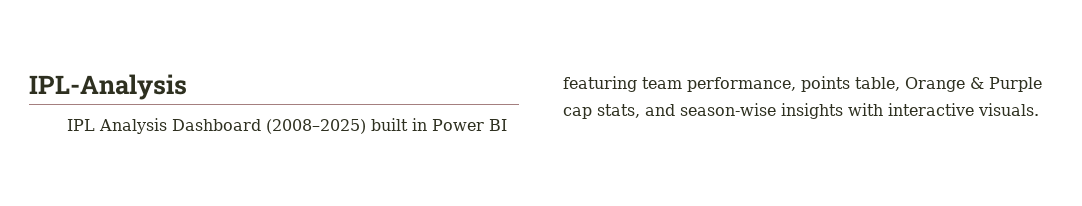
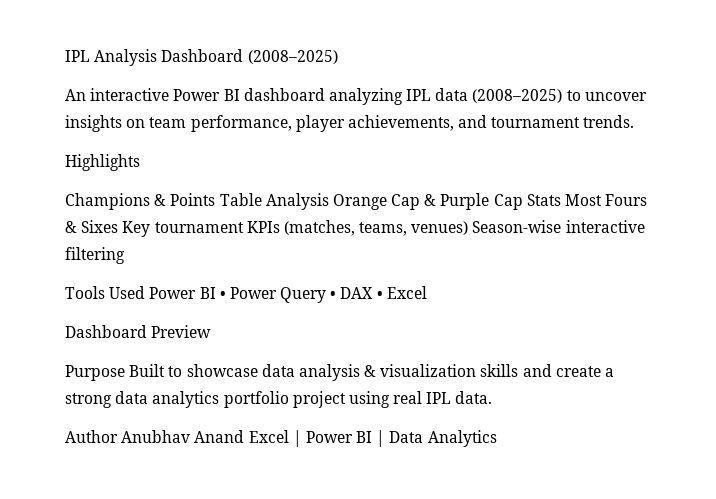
[29,74,187,100] IPL-Analysis // -> (65, 56) none
[370,118,507,131] [563,76,1042,92] [563,103,1039,119] built in Power BI featuring team performance, points table, Orange & Purple cap stats, and season-wise insights with interactive visuals. -> [65,88,647,105] [65,115,635,132] [65,154,140,171] [65,193,648,210] [65,220,645,237] [65,247,125,264] [65,286,427,303] [65,325,212,338] [65,364,615,381] [65,391,493,408] [65,430,497,447] // An interactive Power BI dashboard analyzing IPL data (2008–2025) to uncover insights on team performance, player achievements, and tournament trends. // Highlights // Champions & Points Table Analysis Orange Cap & Purple Cap Stats Most Fours & Sixes Key tournament KPIs (matches, teams, venues) Season-wise interactive filtering // Tools Used Power BI • Power Query • DAX • Excel // Dashboard Preview // Purpose Built to showcase data analysis & visualization skills and create a strong data analytics portfolio project using real IPL data. // Author Anubhav Anand Excel | Power BI | Data Analytics

